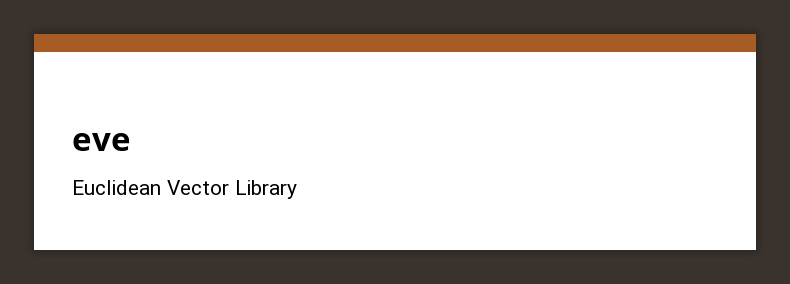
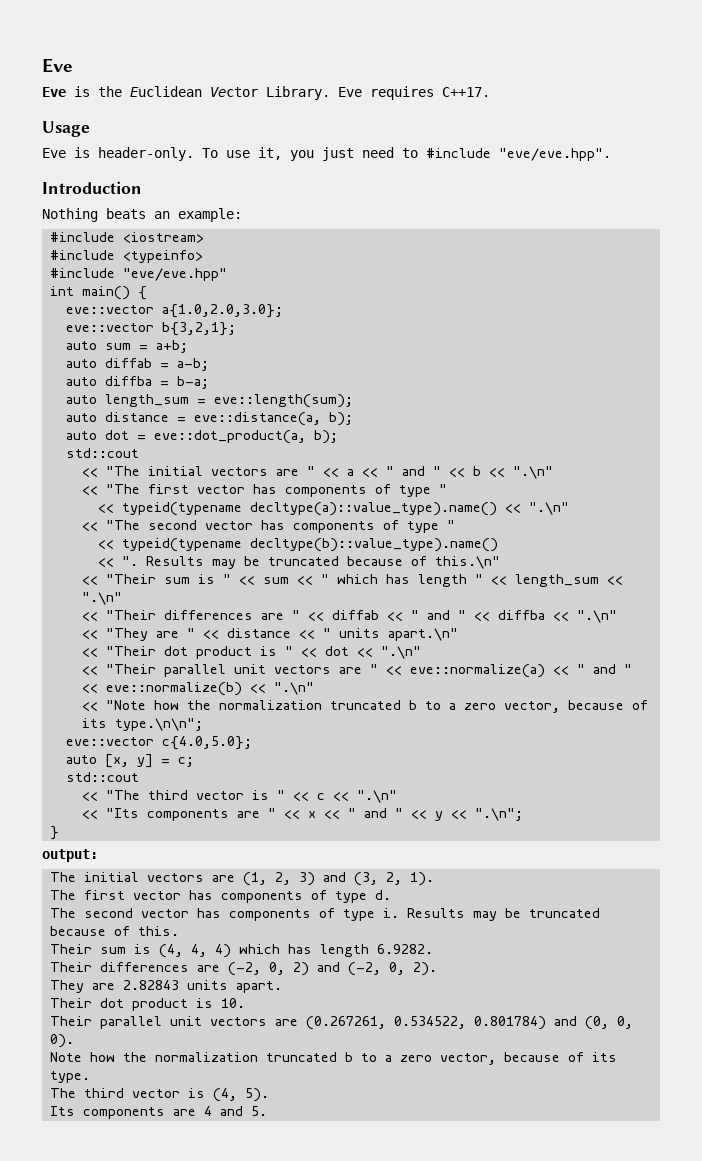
[72,133,131,151] [72,180,297,199] eve // Euclidean Vector Library -> [42,58,73,73] [42,86,490,100] [42,121,90,137] [42,147,611,161] [42,181,142,194] [42,208,242,222] [50,232,205,243] [50,250,204,263] [50,268,228,281] [50,286,148,300] [66,304,284,318] [66,322,237,336] [66,340,189,353] [66,358,210,371] [66,376,210,389] [66,394,354,408] [66,412,354,426] [66,430,339,444] [66,448,140,458] [82,466,554,479] [82,484,448,497] [98,502,570,516] [82,520,456,533] [98,538,499,552] [98,556,501,569] [82,574,624,587] [82,592,123,605] [82,610,618,623] [82,628,459,641] [82,646,422,659] [82,664,633,678] [82,682,315,696] [82,700,649,713] [82,718,204,731] [66,736,253,750] [66,754,195,768] [66,772,140,782] [82,790,398,803] [82,808,524,821] [50,826,60,840] [42,849,98,862] [50,872,435,886] [50,890,392,903] [50,908,601,921] [50,926,180,936] [50,944,434,958] [50,962,438,976] [50,980,283,993] [50,998,246,1011] [50,1016,634,1030] [50,1034,75,1048] [50,1052,618,1065] [50,1071,91,1083] [50,1088,270,1102] [50,1106,268,1119] Eve // Eve is the Euclidean Vector Library. Eve requires C++17. // Usage // Eve is header-only. To use it, you just need to #include "eve/eve.hpp". // Introduction // Nothing beats an example: // #include <iostream> // #include <typeinfo> // #include "eve/eve.hpp" // int main() { // eve::vector a{1.0,2.0,3.0}; // eve::vector b{3,2,1}; // auto sum = a+b; // auto diffab = a-b; // auto diffba = b-a; // auto length_sum = eve::length(sum); // auto distance = eve::distance(a, b); // auto dot = eve::dot_product(a, b); // std::cout // << "The initial vectors are " << a << " and " << b << ".\n" // << "The first vector has components of type " // << typeid(typename decltype(a)::value_type).name() << ".\n" // << "The second vector has components of type " // << typeid(typename decltype(b)::value_type).name() // << ". Results may be truncated because of this.\n" // << "Their sum is " << sum << " which has length " << length_sum << ".\n" // << "Their differences are " << diffab << " and " << diffba << ".\n" // << "They are " << distance << " units apart.\n" // << "Their dot product is " << dot << ".\n" // << "Their parallel unit vectors are " << eve::normalize(a) << " and " << eve::normalize(b) << ".\n" // << "Note how the normalization truncated b to a zero vector, because of its type.\n\n"; // eve::vector c{4.0,5.0}; // auto [x, y] = c; // std::cout // << "The third vector is " << c << ".\n" // << "Its components are " << x << " and " << y << ".\n"; // } // output: // The initial vectors are (1, 2, 3) and (3, 2, 1). // The first vector has components of type d. // The second vector has components of type i. Results may be truncated because of this. // Their sum is (4, 4, 4) which has length 6.9282. // Their differences are (-2, 0, 2) and (-2, 0, 2). // They are 2.82843 units apart. // Their dot product is 10. // Their parallel unit vectors are (0.267261, 0.534522, 0.801784) and (0, 0, 0). // Note how the normalization truncated b to a zero vector, because of its type. // The third vector is (4, 5). // Its components are 4 and 5.

